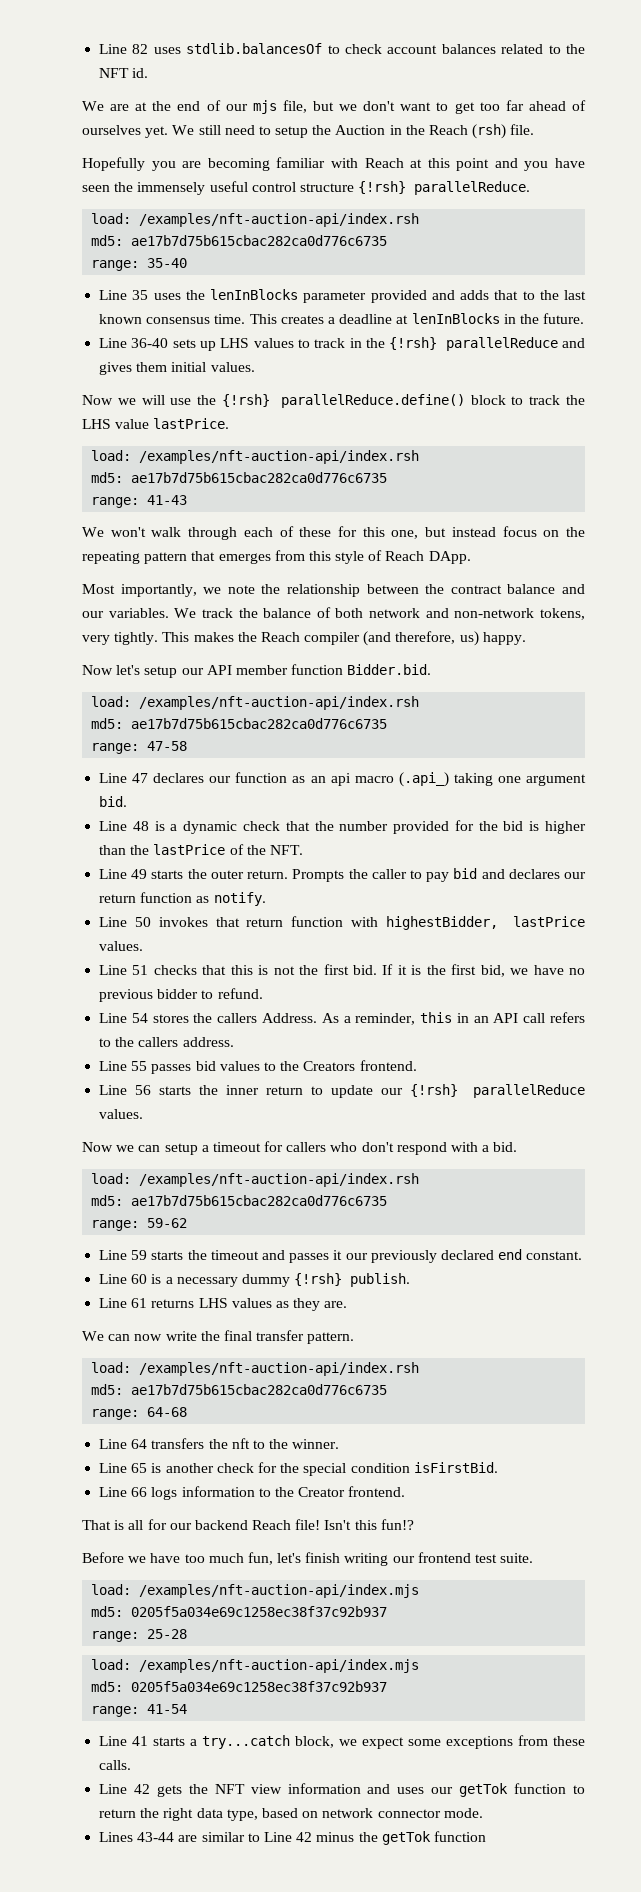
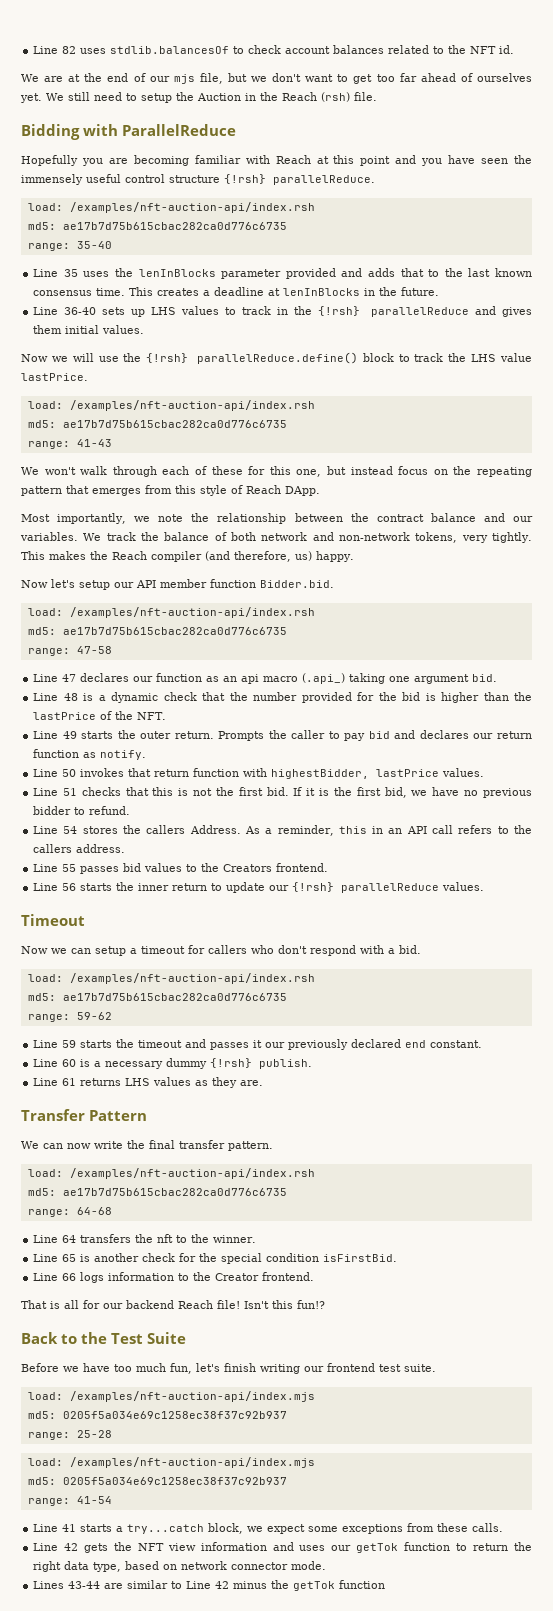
(535, 129) none -> [21,124,237,140] // Bidding with ParallelReduce
(144, 1114) none -> [21,914,85,926] // Timeout
(348, 1304) none -> [21,1109,148,1121] // Transfer Pattern
(414, 1524) none -> [21,1332,187,1344] // Back to the Test Suite

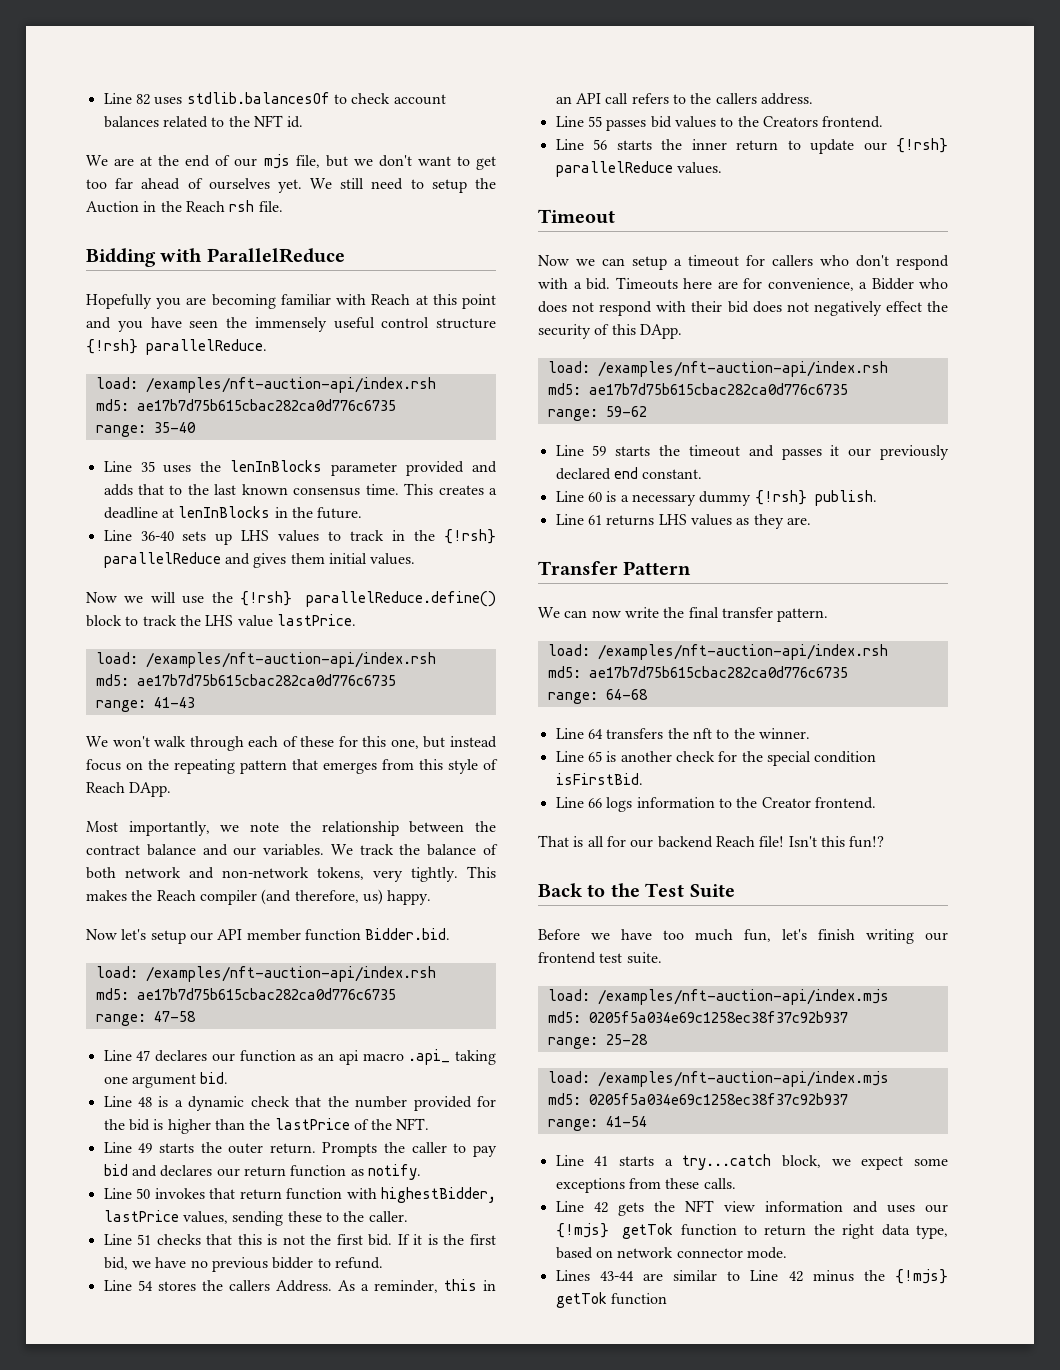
[321,92,350,102] (rsh) -> [229,200,255,212] rsh
[302,673,346,684] (.api_) -> [408,1049,451,1065] .api_
[442,768,485,777] values. -> [182,1211,408,1226] values, sending these to the caller.
(421, 949) none -> [615,277,948,291] [538,301,948,316] [538,324,682,339] Timeouts here are for convenience, a Bidder who does not respond with their bid does not negatively effect the security of this DApp.
(352, 1548) none -> [555,1223,609,1238] {!mjs}
(290, 1584) none -> [895,1269,948,1284] {!mjs}

